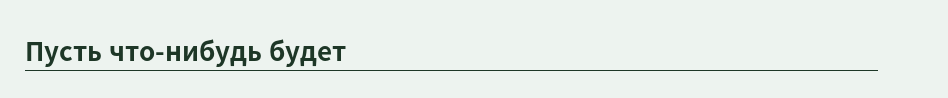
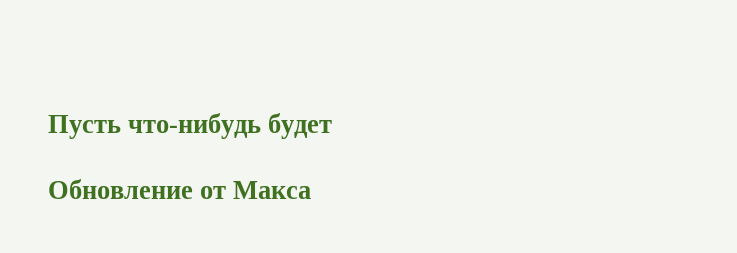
(347, 53) none -> [48,179,312,199] // Обновление от Макса

